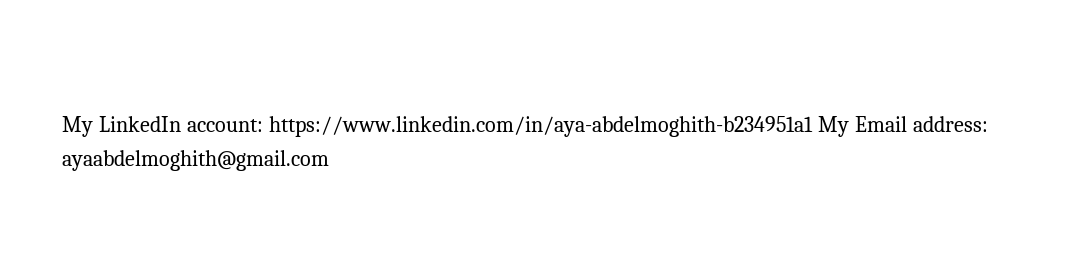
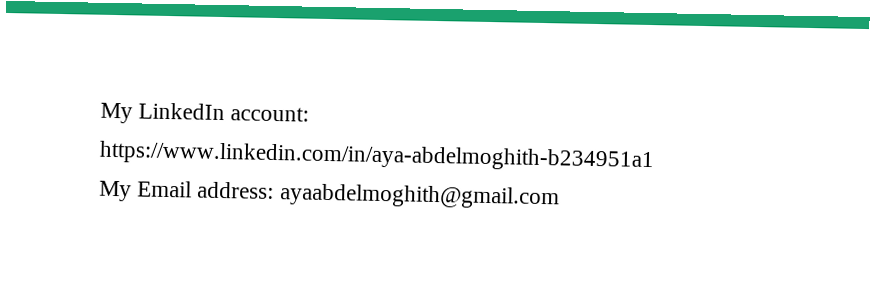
(813, 126) none -> (655, 156) //

